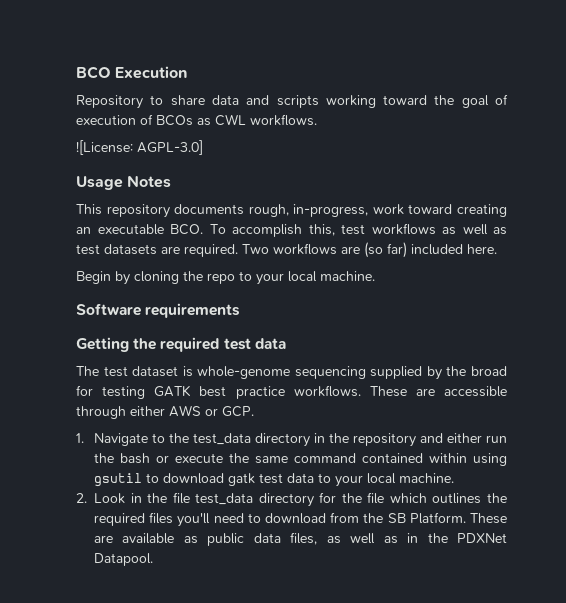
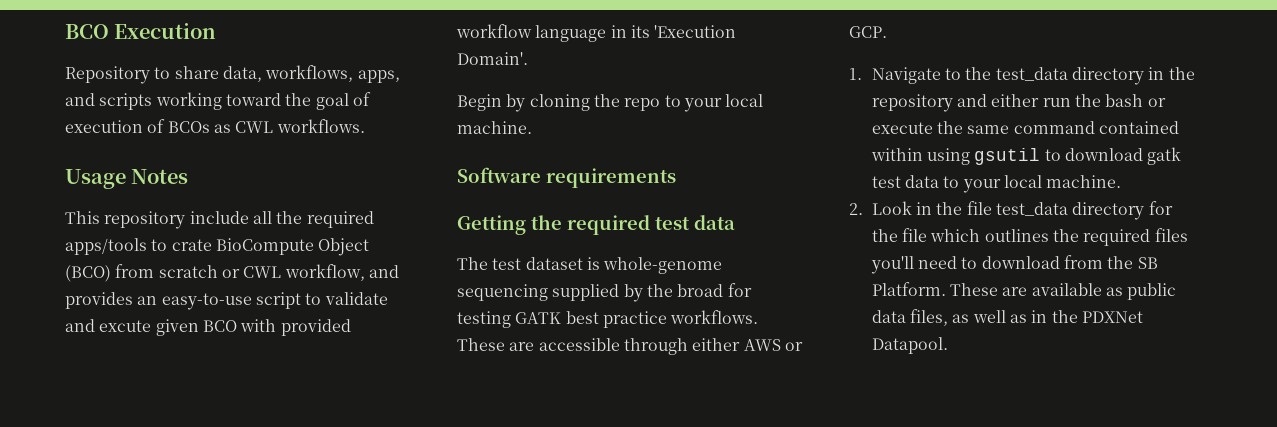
[211,95,239,105] data -> [222,65,400,83] data, workflows, apps,
[76,140,203,155] // ![License: AGPL-3.0] -> (365, 126) none
[174,204,507,217] [76,223,507,237] [76,242,497,258] documents rough, in-progress, work toward creating an executable BCO. To accomplish this, test workflows as well as test datasets are required. Two workflows are (so far) included here. -> [189,211,374,228] [65,238,370,256] [65,264,399,282] [65,292,388,310] [65,319,351,336] [456,24,737,42] [457,52,528,65] include all the required apps/tools to crate BioCompute Object (BCO) from scratch or CWL workflow, and provides an easy-to-use script to validate and excute given BCO with provided workflow language in its 'Execution Domain'.

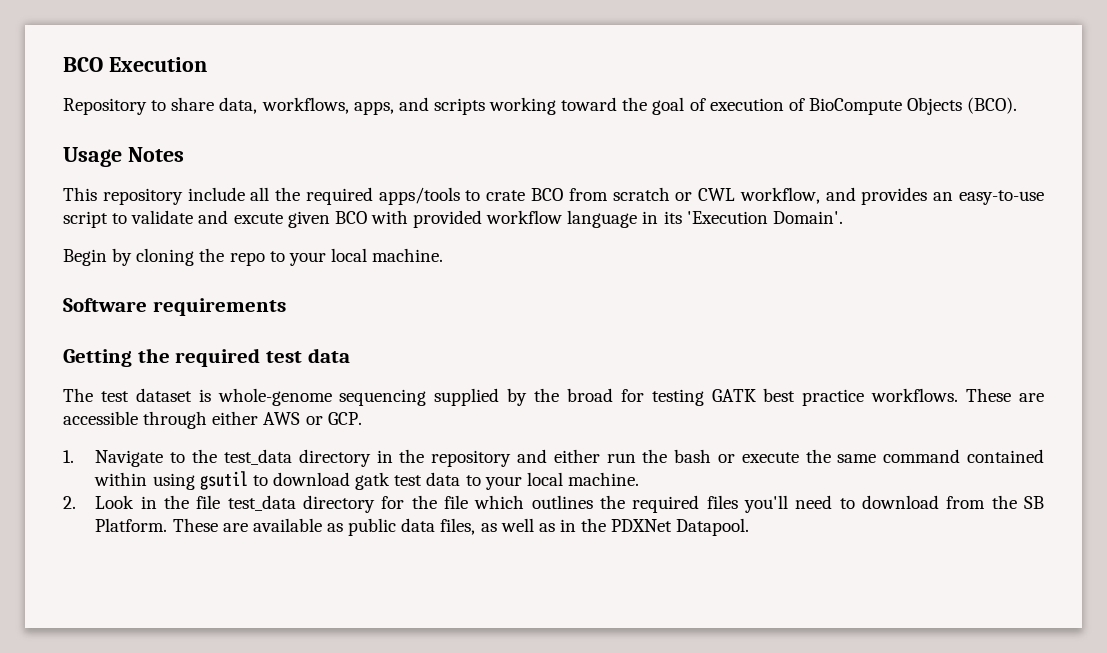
[167,119,365,133] BCOs as CWL workflows. -> [808,97,1018,115] BioCompute Objects (BCO).
[215,238,370,256] [65,265,111,282] BioCompute Object (BCO) -> [531,188,563,201] BCO

